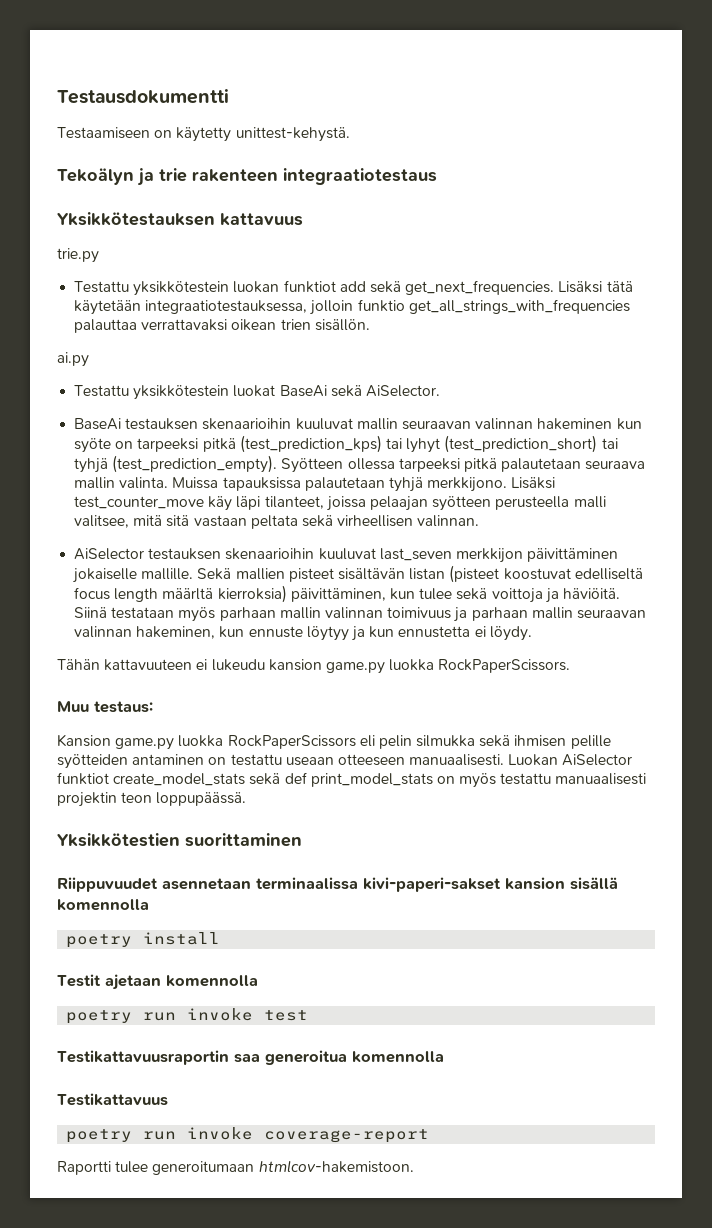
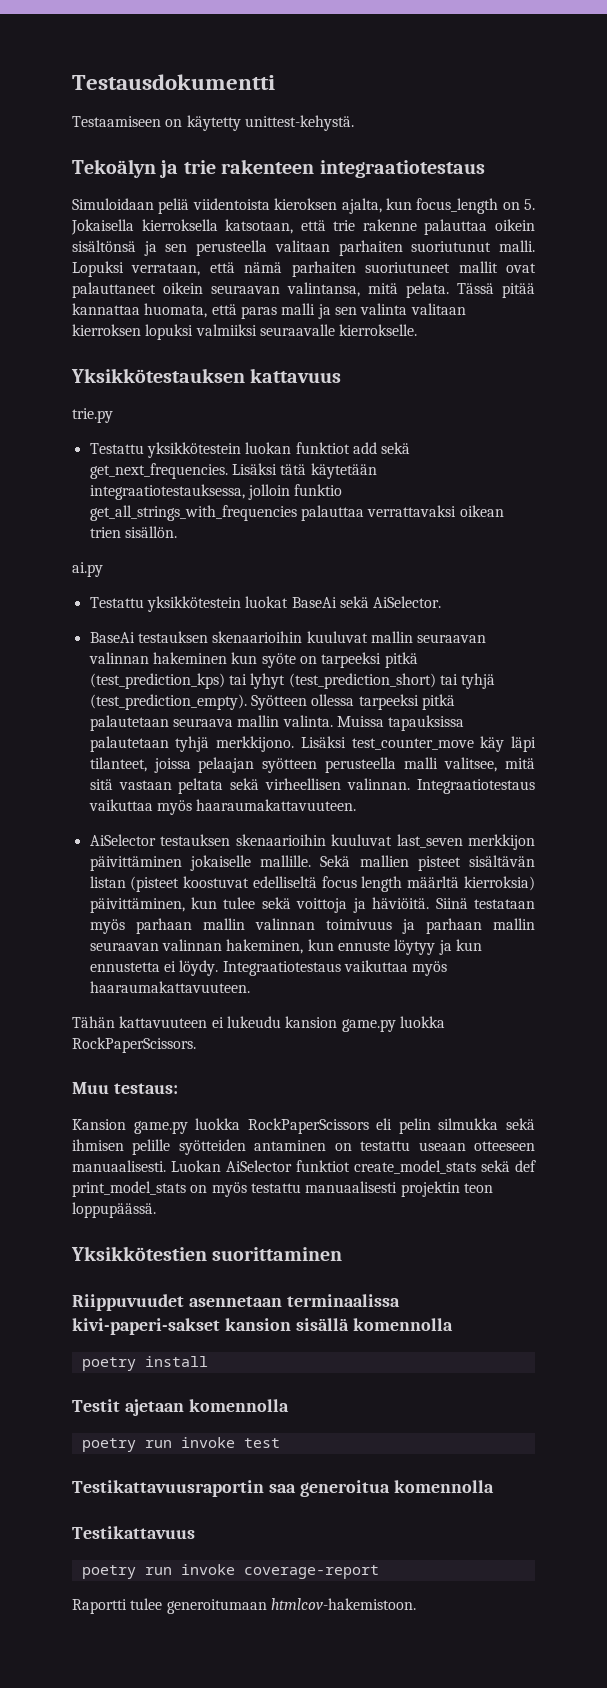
(437, 176) none -> [72,198,535,214] [71,219,535,235] [72,240,535,256] [72,261,536,277] [72,282,535,298] [72,303,466,319] [72,324,418,340] // Simuloidaan peliä viidentoista kieroksen ajalta, kun focus_length on 5. Jokaisella kierroksella katsotaan, että trie rakenne palauttaa oikein sisältönsä ja sen perusteella valitaan parhaiten suoriutunut malli. Lopuksi verrataan, että nämä parhaiten suoriutuneet mallit ovat palauttaneet oikein seuraavan valintansa, mitä pelata. Tässä pitää kannattaa huomata, että paras malli ja sen valinta valitaan kierroksen lopuksi valmiiksi seuraavalle kierrokselle.
(480, 521) none -> [417,779,535,794] [88,799,357,815] Integraatiotestaus vaikuttaa myös haaraumakattavuuteen.
(532, 633) none -> [222,960,448,976] [89,981,250,993] Integraatiotestaus vaikuttaa myös haaraumakattavuuteen.

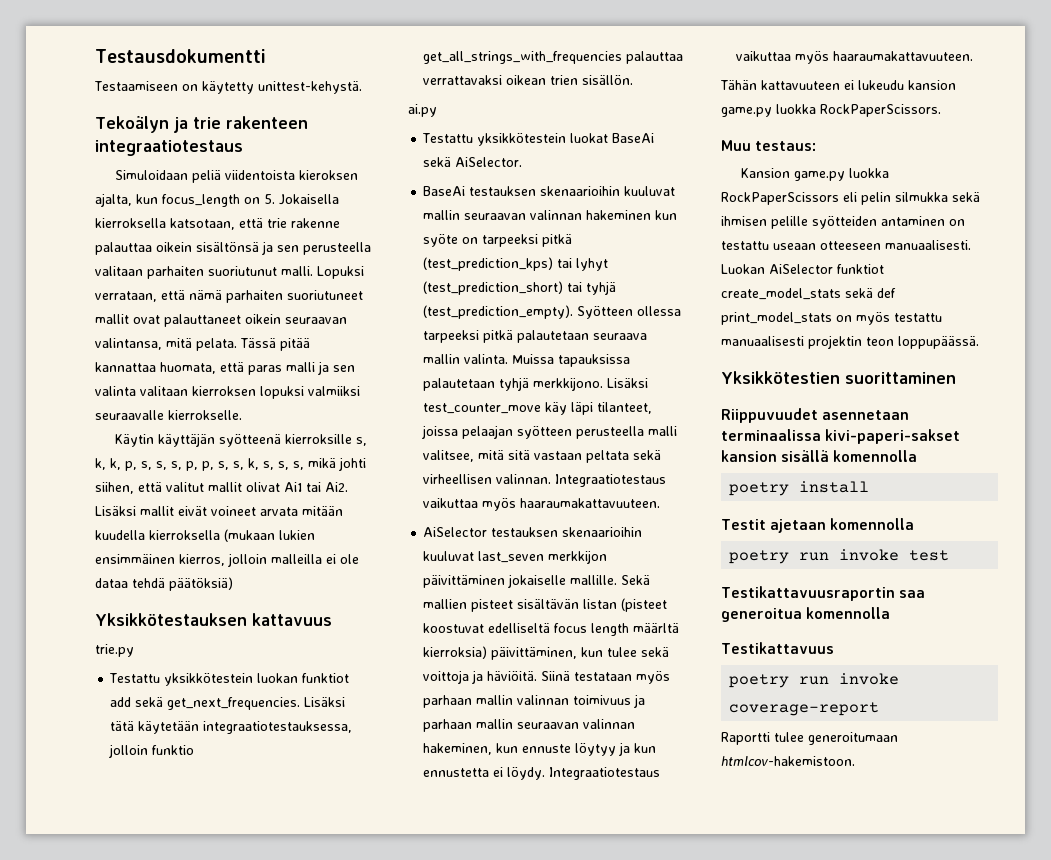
(418, 330) none -> [115,433,368,447] [95,457,366,471] [95,482,348,494] [95,506,343,516] [95,529,315,542] [95,553,359,567] [95,577,233,591] // Käytin käyttäjän syötteenä kierroksille s, k, k, p, s, s, s, p, p, s, s, k, s, s, s, mikä johti siihen, että valitut mallit olivat Ai1 tai Ai2. Lisäksi mallit eivät voineet arvata mitään kuudella kierroksella (mukaan lukien ensimmäinen kierros, jolloin malleilla ei ole dataa tehdä päätöksiä)

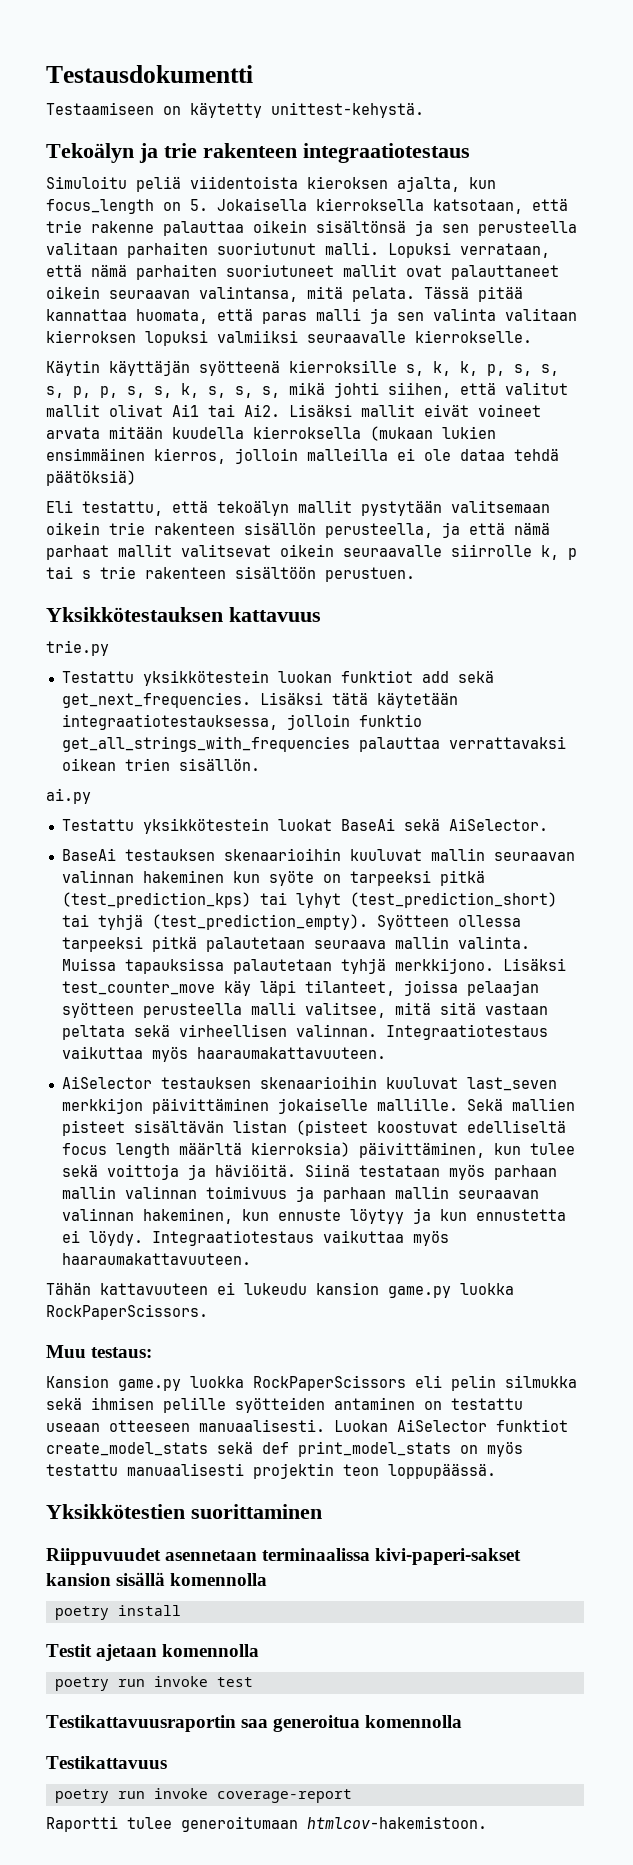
[115,170,189,180] Simuloidaan -> [46,176,127,189] Simuloitu
(233, 584) none -> [46,500,550,516] [46,522,550,538] [46,544,577,560] [46,566,415,582] // Eli testattu, että tekoälyn mallit pystytään valitsemaan oikein trie rakenteen sisällön perusteella, ja että nämä parhaat mallit valitsevat oikein seuraavalle siirrolle k, p tai s trie rakenteen sisältöön perustuen.

